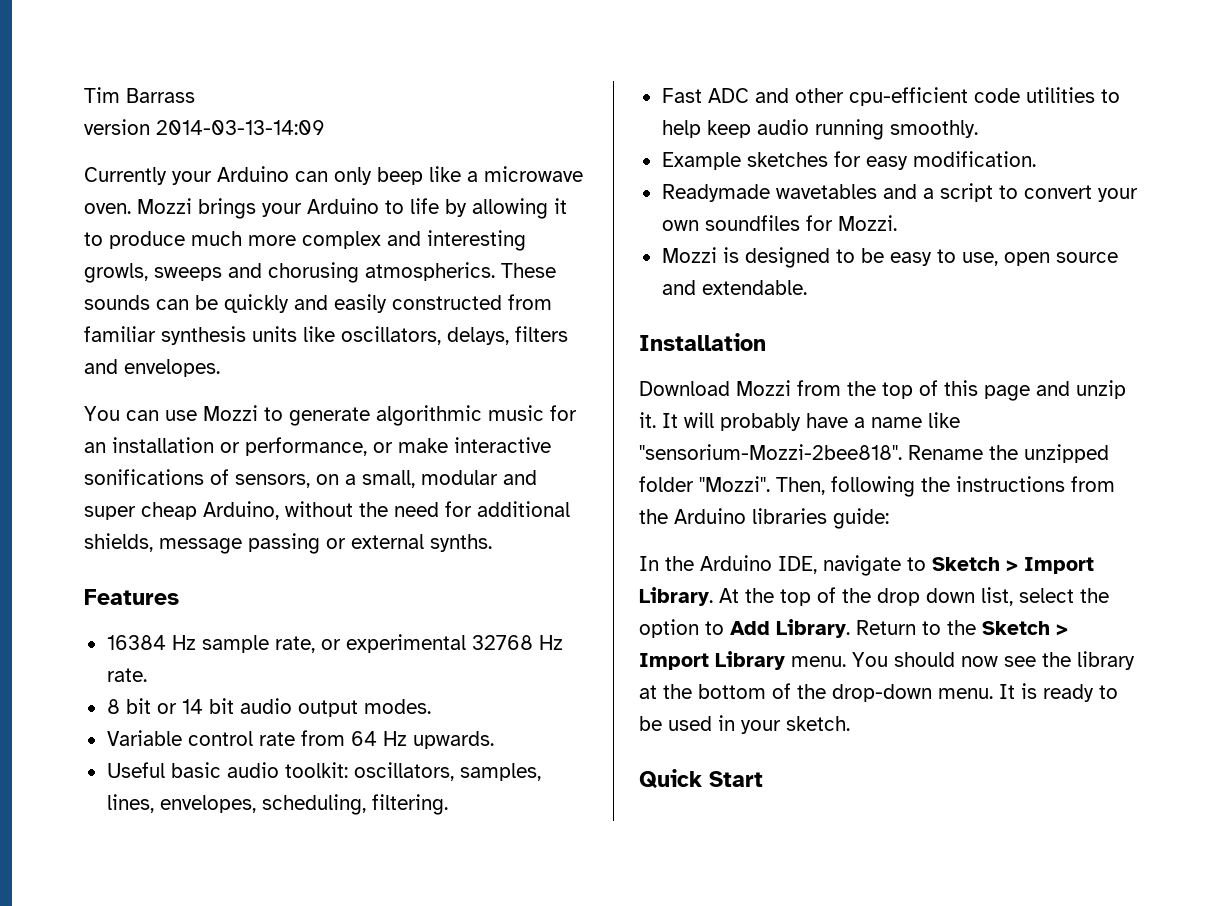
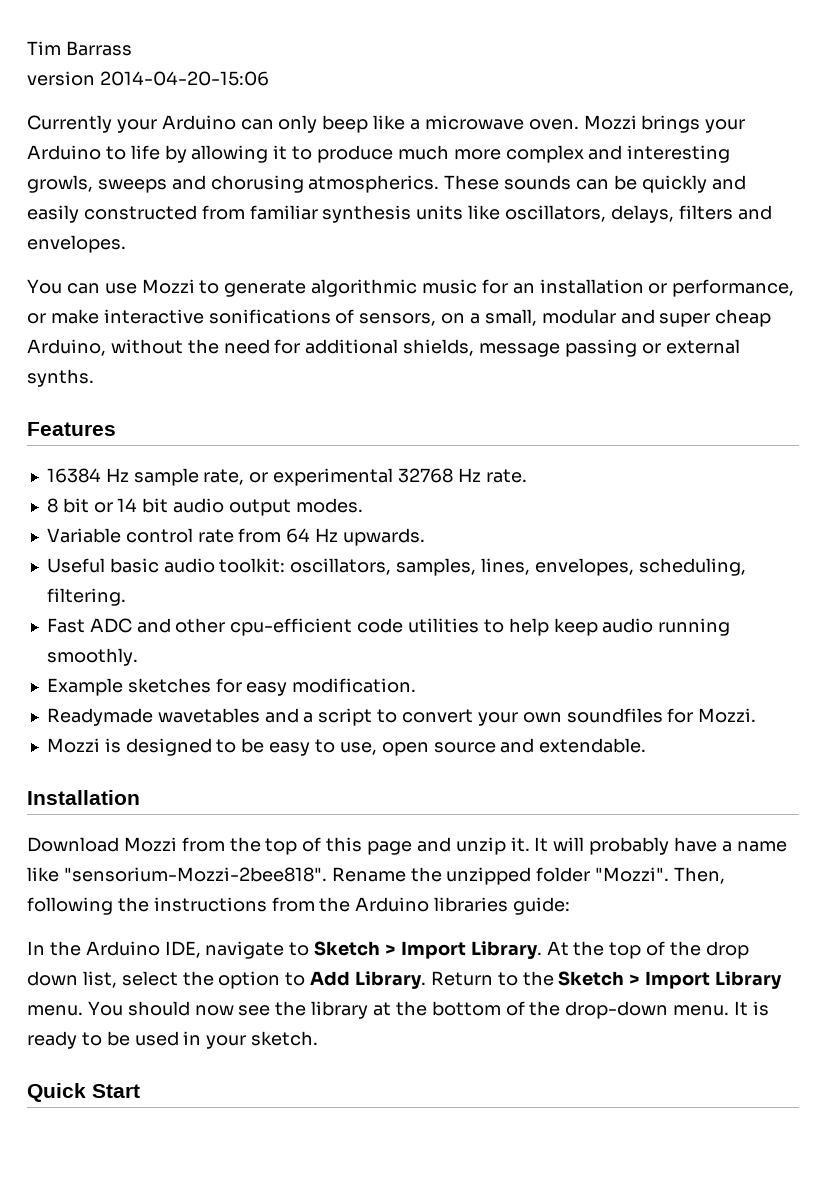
[156,120,325,135] 2014-03-13-14:09 -> [99,71,269,86] 2014-04-20-15:06

